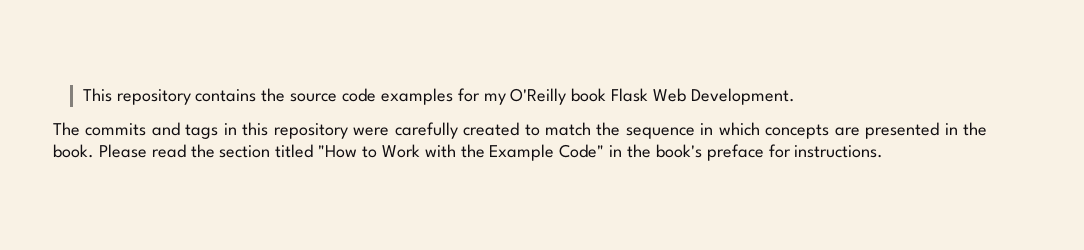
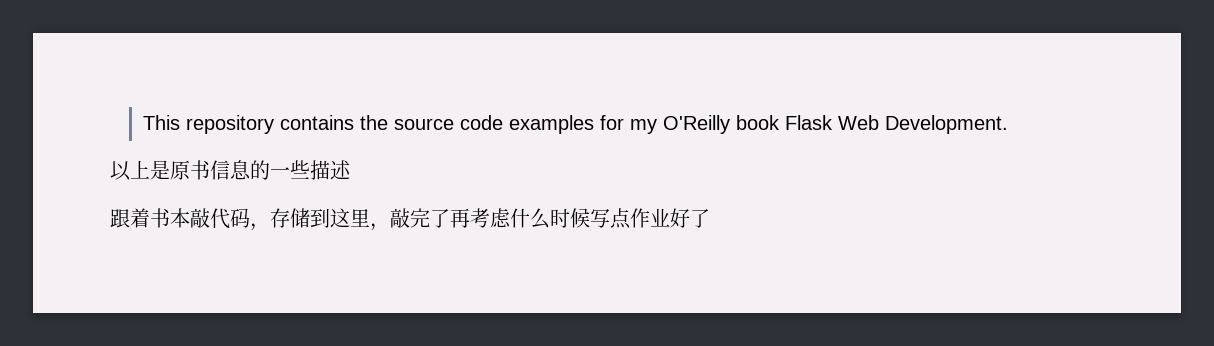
[53,122,988,139] [53,144,884,161] The commits and tags in this repository were carefully created to match the sequence in which concepts are presented in the book. Please read the section titled "How to Work with the Example Code" in the book's preface for instructions. -> [110,160,351,181] [110,208,710,231] 以上是原书信息的一些描述 // 跟着书本敲代码，存储到这里，敲完了再考虑什么时候写点作业好了

